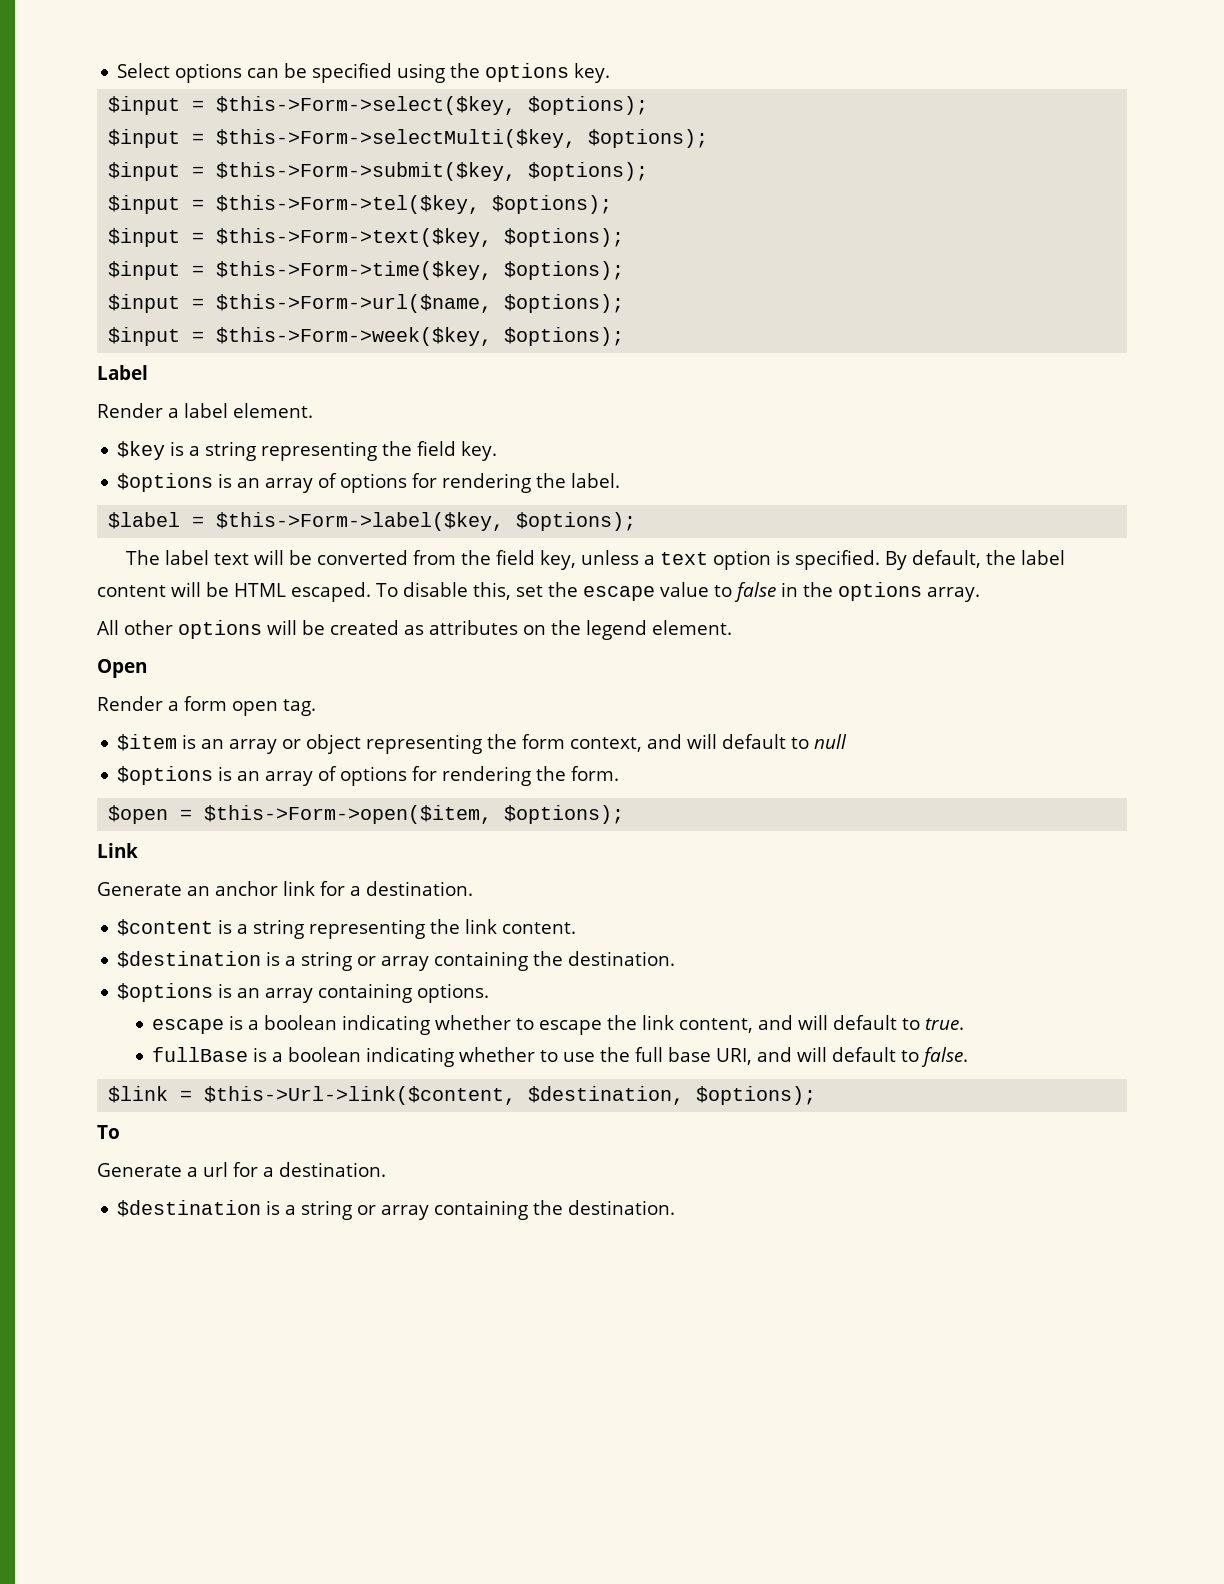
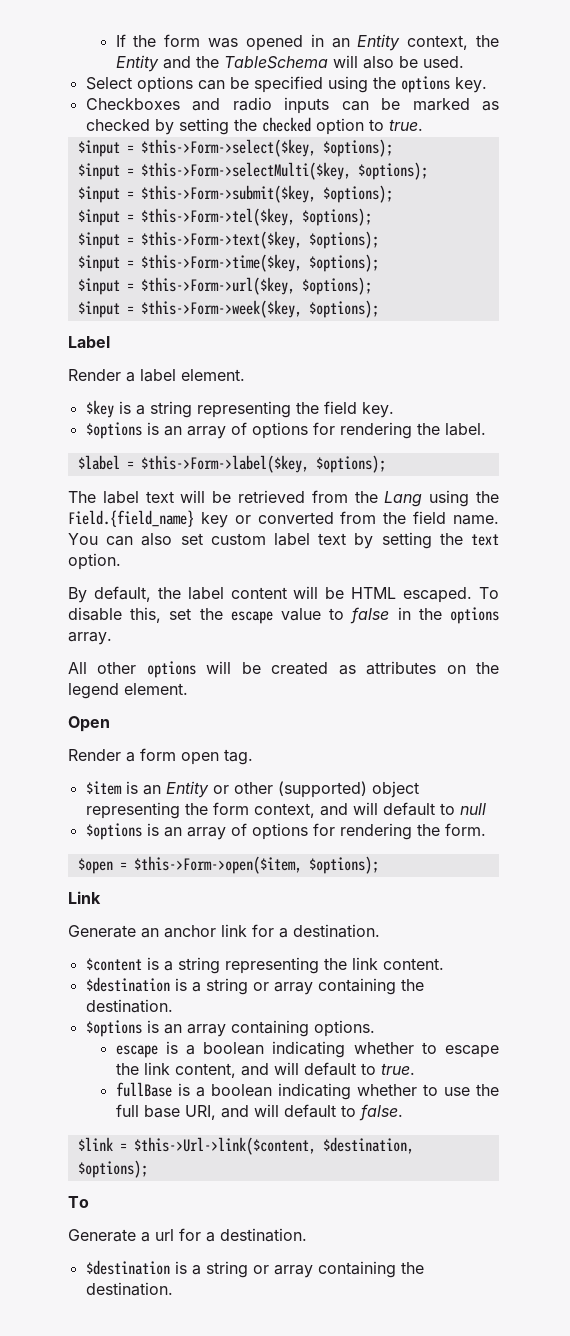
(117, 70) none -> [115,34,499,51] [115,55,464,72] If the form was opened in an Entity context, the Entity and the TableSchema will also be used. //
(611, 73) none -> [85,97,499,114] [85,117,423,135] // Checkboxes and radio inputs can be marked as checked by setting the checked option to true.
[216,294,493,313] $this->Form->url($name, -> [140,277,295,295] $this->Form->url($key,
[316,550,880,570] converted from the field key, unless a text option is specified. -> [238,490,500,507] [68,510,499,528] [68,532,499,549] [68,553,121,570] retrieved from the Lang using the Field.{field_name} key or converted from the field name. You can also set custom label text by setting the text option. //
[229,739,302,754] array or -> [165,781,367,798] Entity or other (supported)

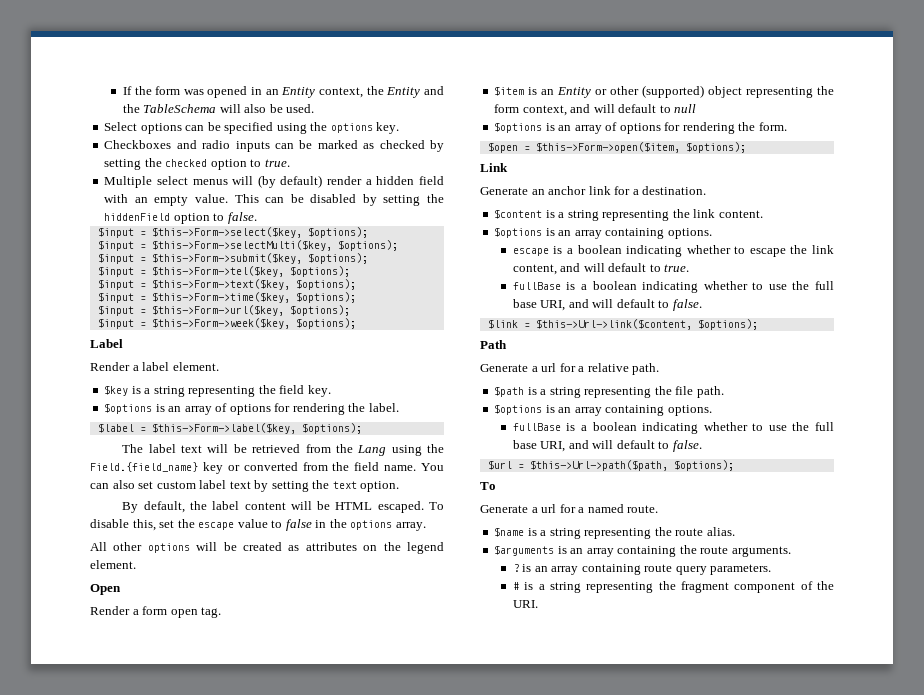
(423, 125) none -> [104,175,444,188] [104,194,444,206] [104,212,257,224] // Multiple select menus will (by default) render a hidden field with an empty value. This can be disabled by setting the hiddenField option to false.
[85,977,424,995] [85,999,173,1013] // $destination is a string or array containing the destination. -> (763, 214) none
[322,1137,414,1154] $destination, -> [697,319,758,330] [480,340,507,349] [480,363,660,375] [494,386,724,398] [494,404,712,416] [512,422,834,434] [512,440,702,452] [487,460,668,471] $options); // Path // Generate a url for a relative path. // $path is a string representing the file path. // $options is an array containing options. // fullBase is a boolean indicating whether to use the full base URI, and will default to false. // $url = $this->Url->path($path,
[220,1228,307,1242] [85,1260,424,1278] [85,1282,173,1296] destination. // $destination is a string or array containing the destination. -> [587,504,659,513] [494,527,735,539] [494,545,791,557] [512,564,772,575] [512,581,834,593] [512,600,538,608] named route. // $name is a string representing the route alias. // $arguments is an array containing the route arguments. // ? is an array containing route query parameters. // # is a string representing the fragment component of the URI.

